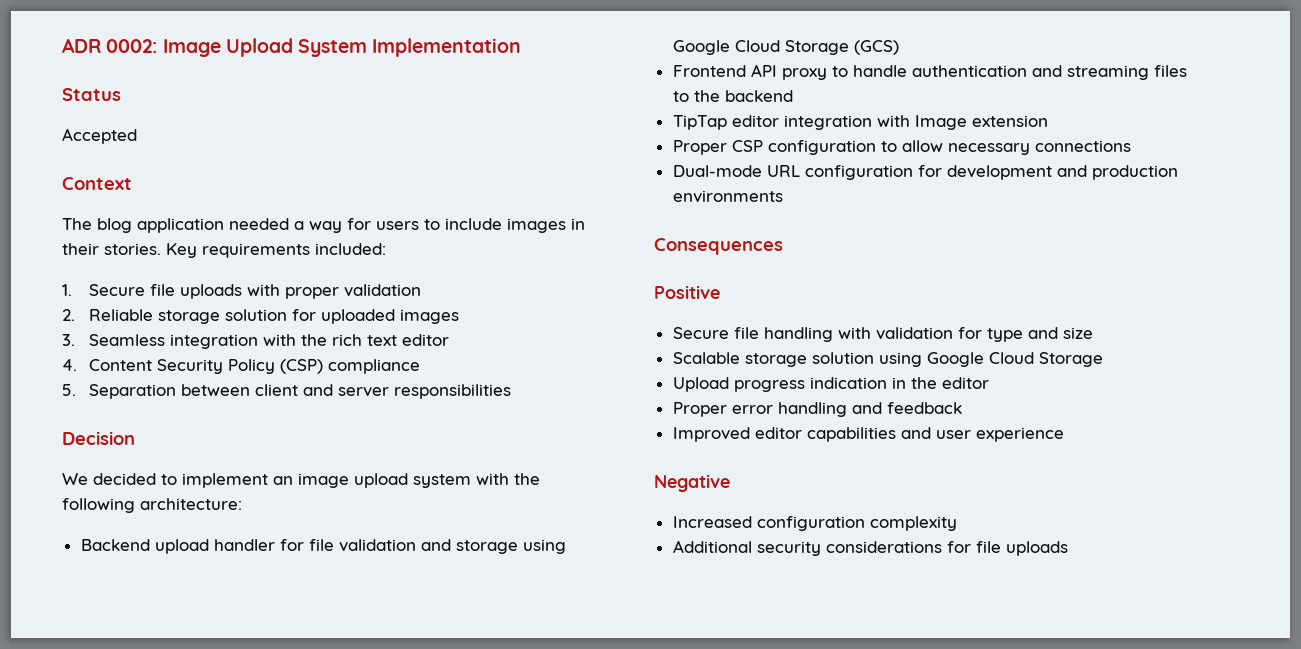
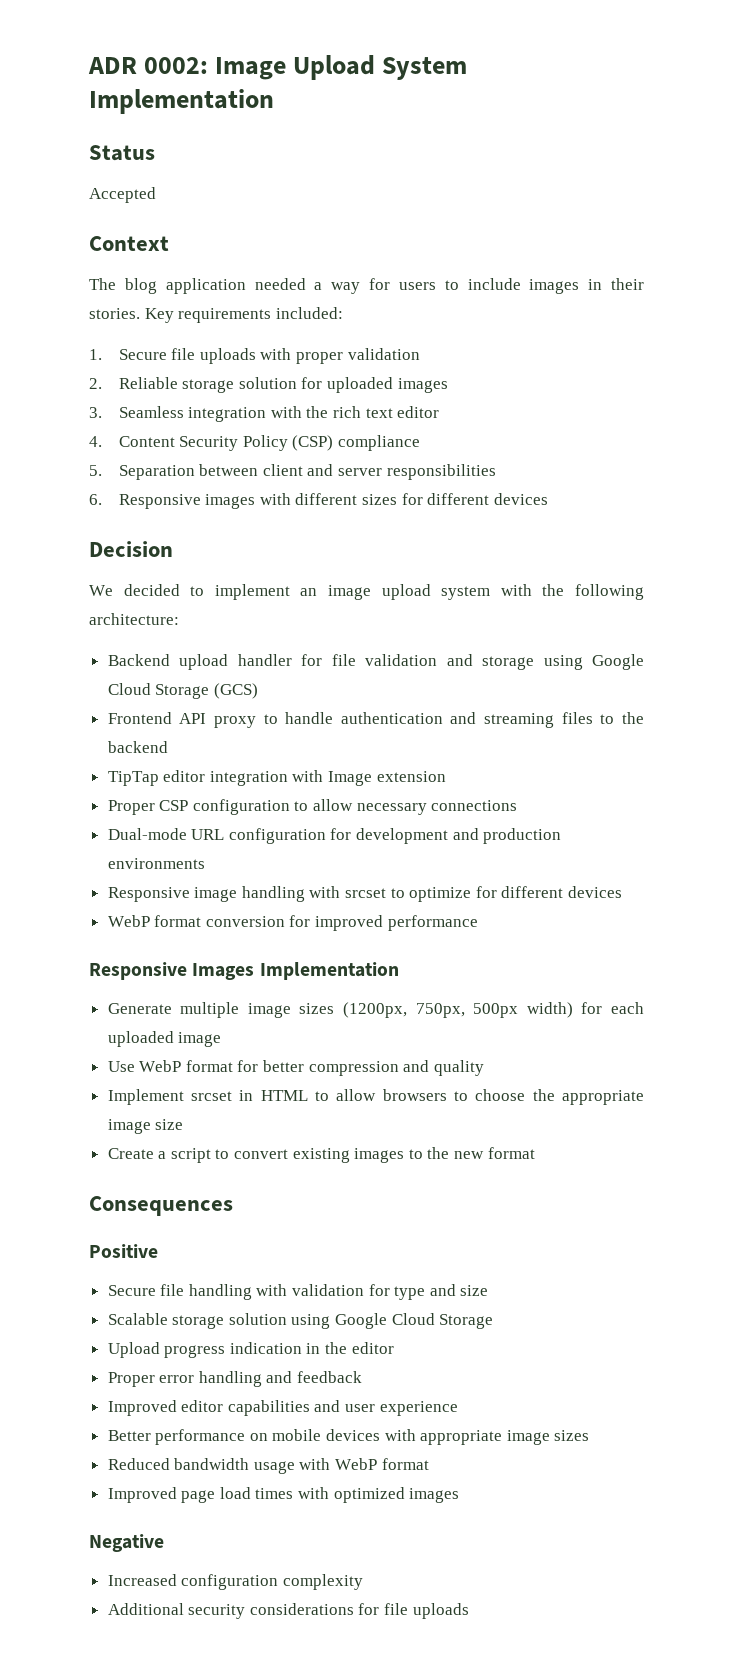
(512, 391) none -> [89,493,548,509] // 6. Responsive images with different sizes for different devices
(783, 196) none -> [107,886,623,902] [107,915,478,931] [89,962,399,980] [107,1002,644,1018] [107,1031,222,1047] [107,1060,484,1076] [107,1089,644,1105] [107,1119,184,1134] [107,1147,535,1163] // Responsive image handling with srcset to optimize for different devices // WebP format conversion for improved performance // Responsive Images Implementation // Generate multiple image sizes (1200px, 750px, 500px width) for each uploaded image // Use WebP format for better compression and quality // Implement srcset in HTML to allow browsers to choose the appropriate image size // Create a script to convert existing images to the new format
(1064, 434) none -> [107,1429,590,1445] [107,1458,429,1474] [107,1487,460,1503] // Better performance on mobile devices with appropriate image sizes // Reduced bandwidth usage with WebP format // Improved page load times with optimized images

